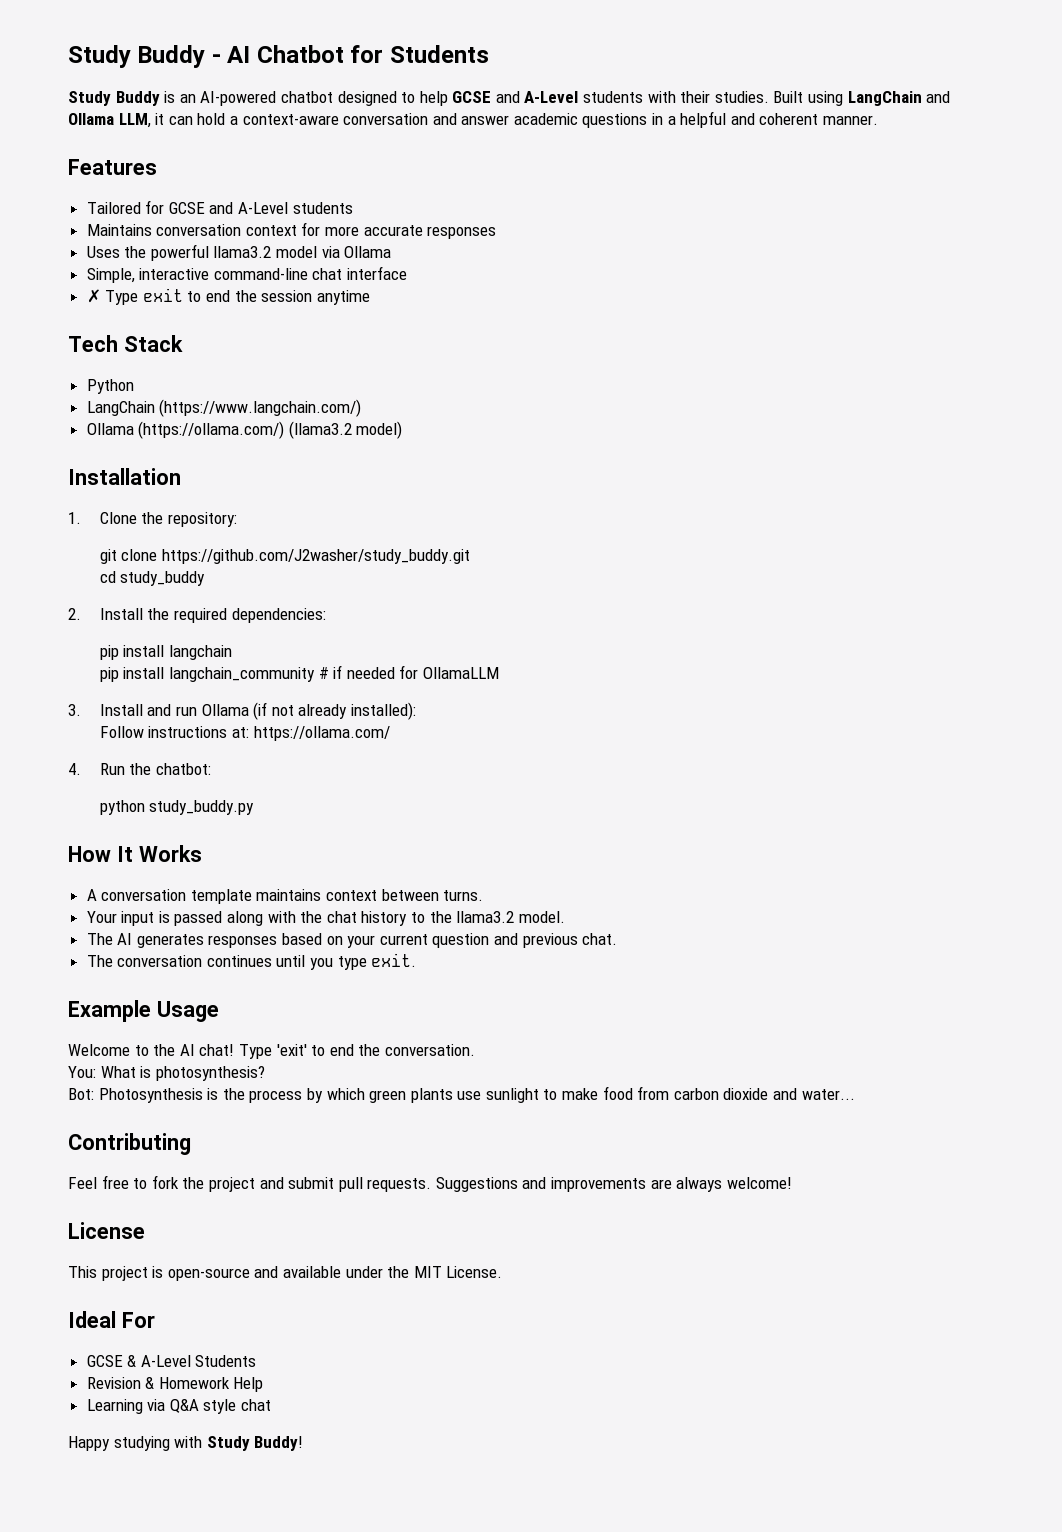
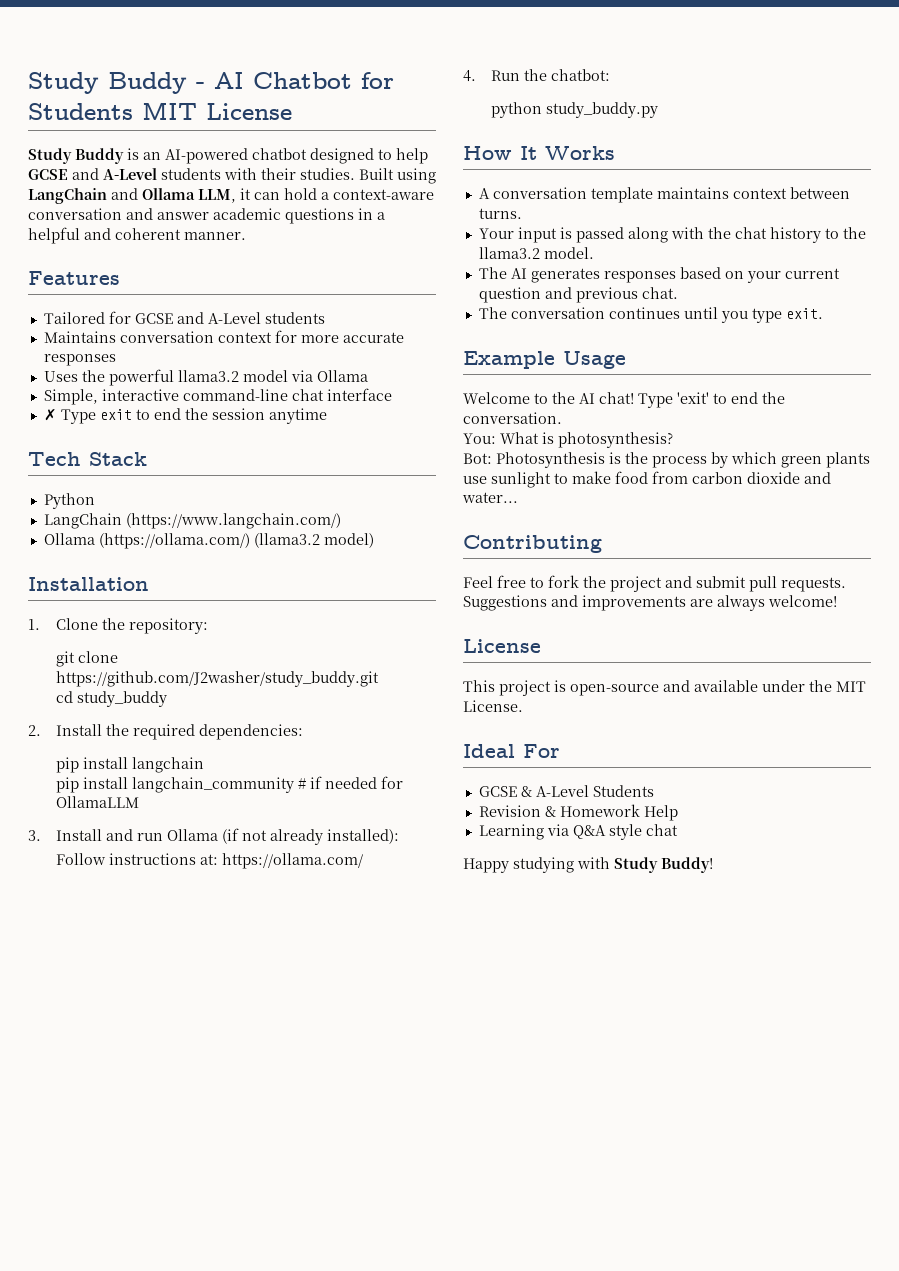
(489, 54) none -> [142,102,292,120] MIT License

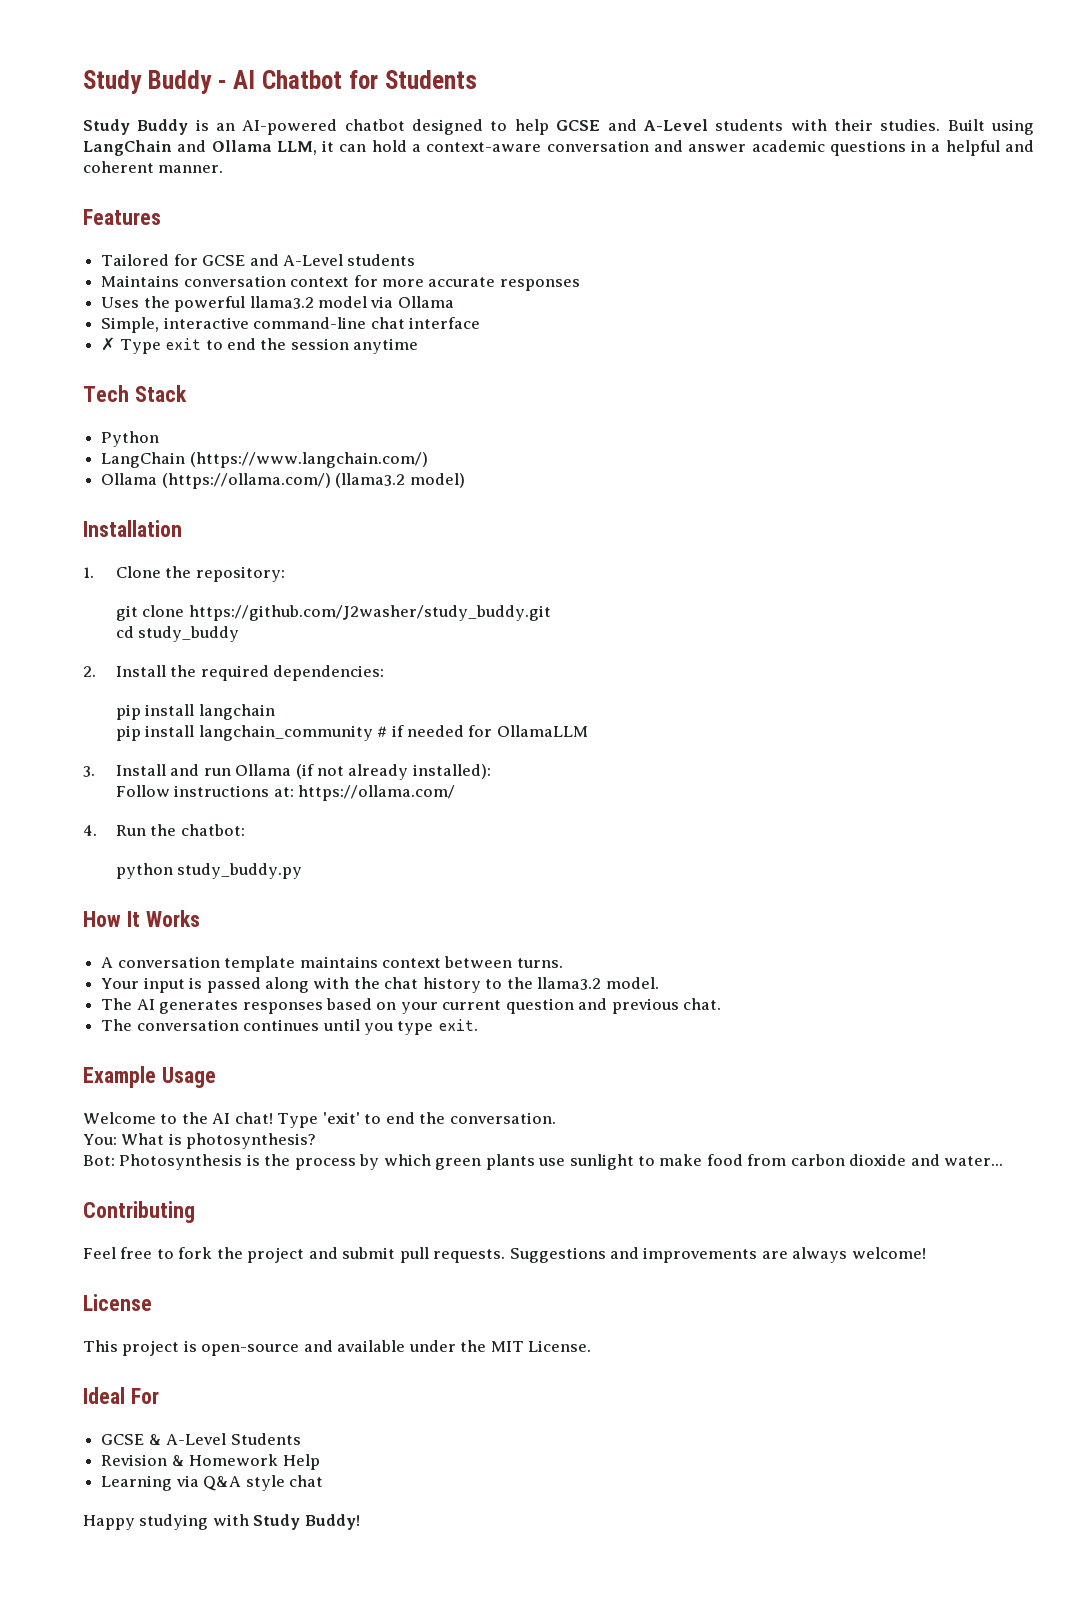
[142,102,292,120] MIT License -> (477, 79) none

